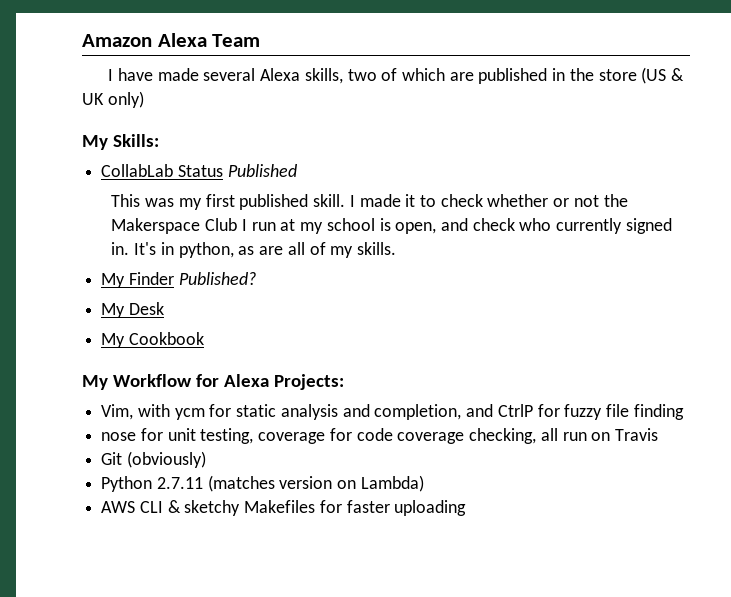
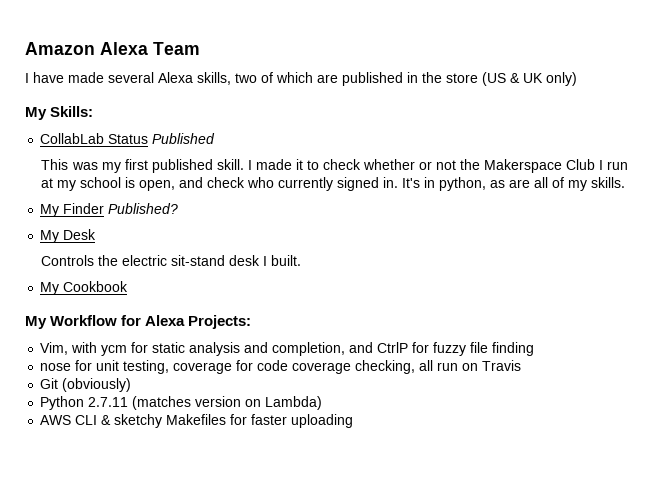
(164, 308) none -> [41,255,302,266] // Controls the electric sit-stand desk I built.

